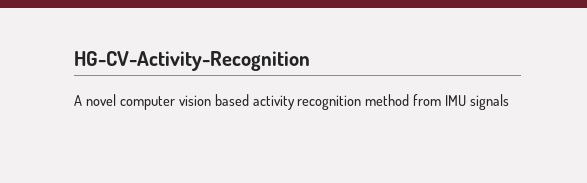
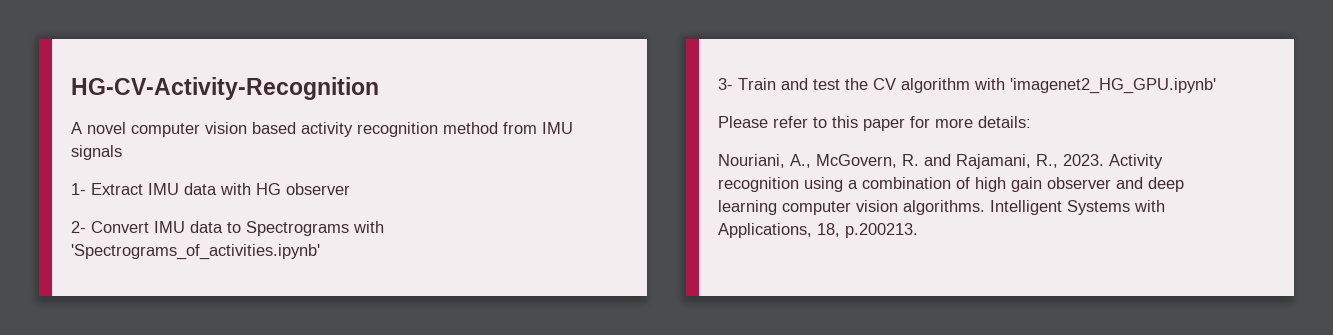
(510, 102) none -> [71,183,350,195] [71,221,384,236] [71,244,320,260] [718,78,1216,94] [718,116,1031,131] [718,154,1163,169] [718,177,1184,192] [718,200,1165,215] [718,223,918,238] // 1- Extract IMU data with HG observer // 2- Convert IMU data to Spectrograms with 'Spectrograms_of_activities.ipynb' // 3- Train and test the CV algorithm with 'imagenet2_HG_GPU.ipynb' // Please refer to this paper for more details: // Nouriani, A., McGovern, R. and Rajamani, R., 2023. Activity recognition using a combination of high gain observer and deep learning computer vision algorithms. Intelligent Systems with Applications, 18, p.200213.

